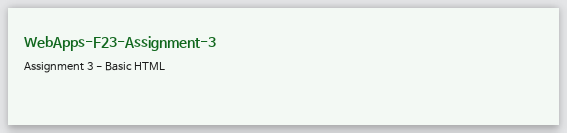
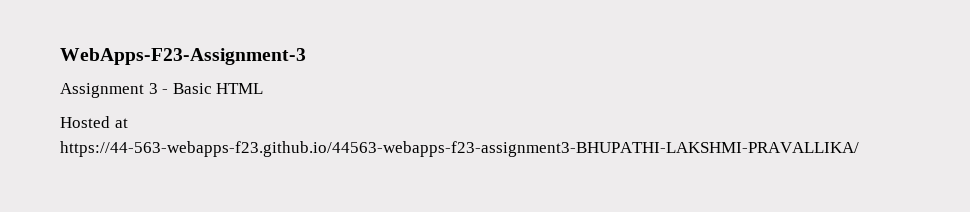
(165, 66) none -> [60,116,128,128] [60,141,859,157] // Hosted at https://44-563-webapps-f23.github.io/44563-webapps-f23-assignment3-BHUPATHI-LAKSHMI-PRAVALLIKA/

